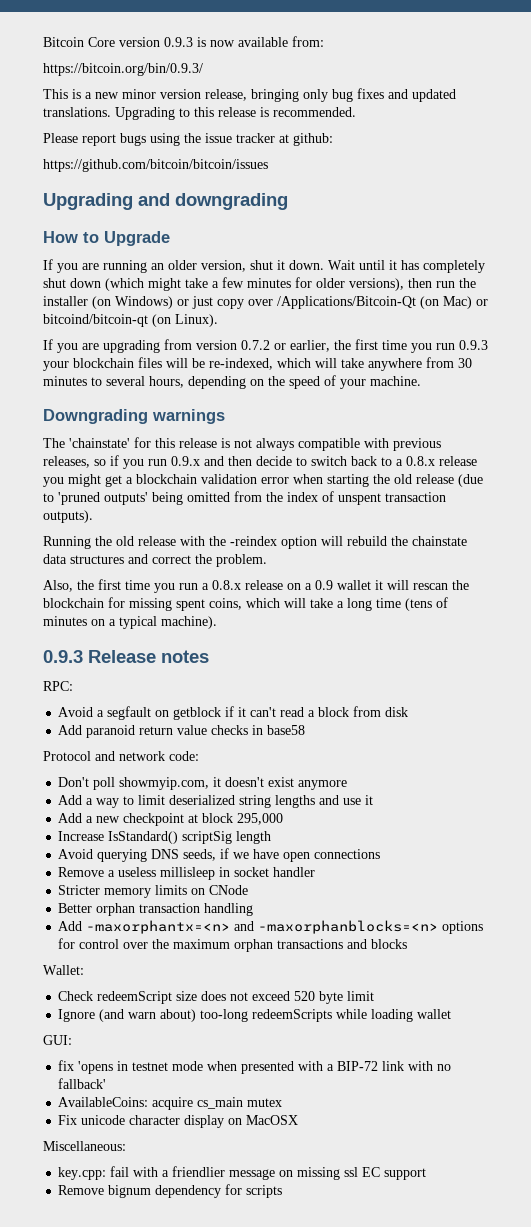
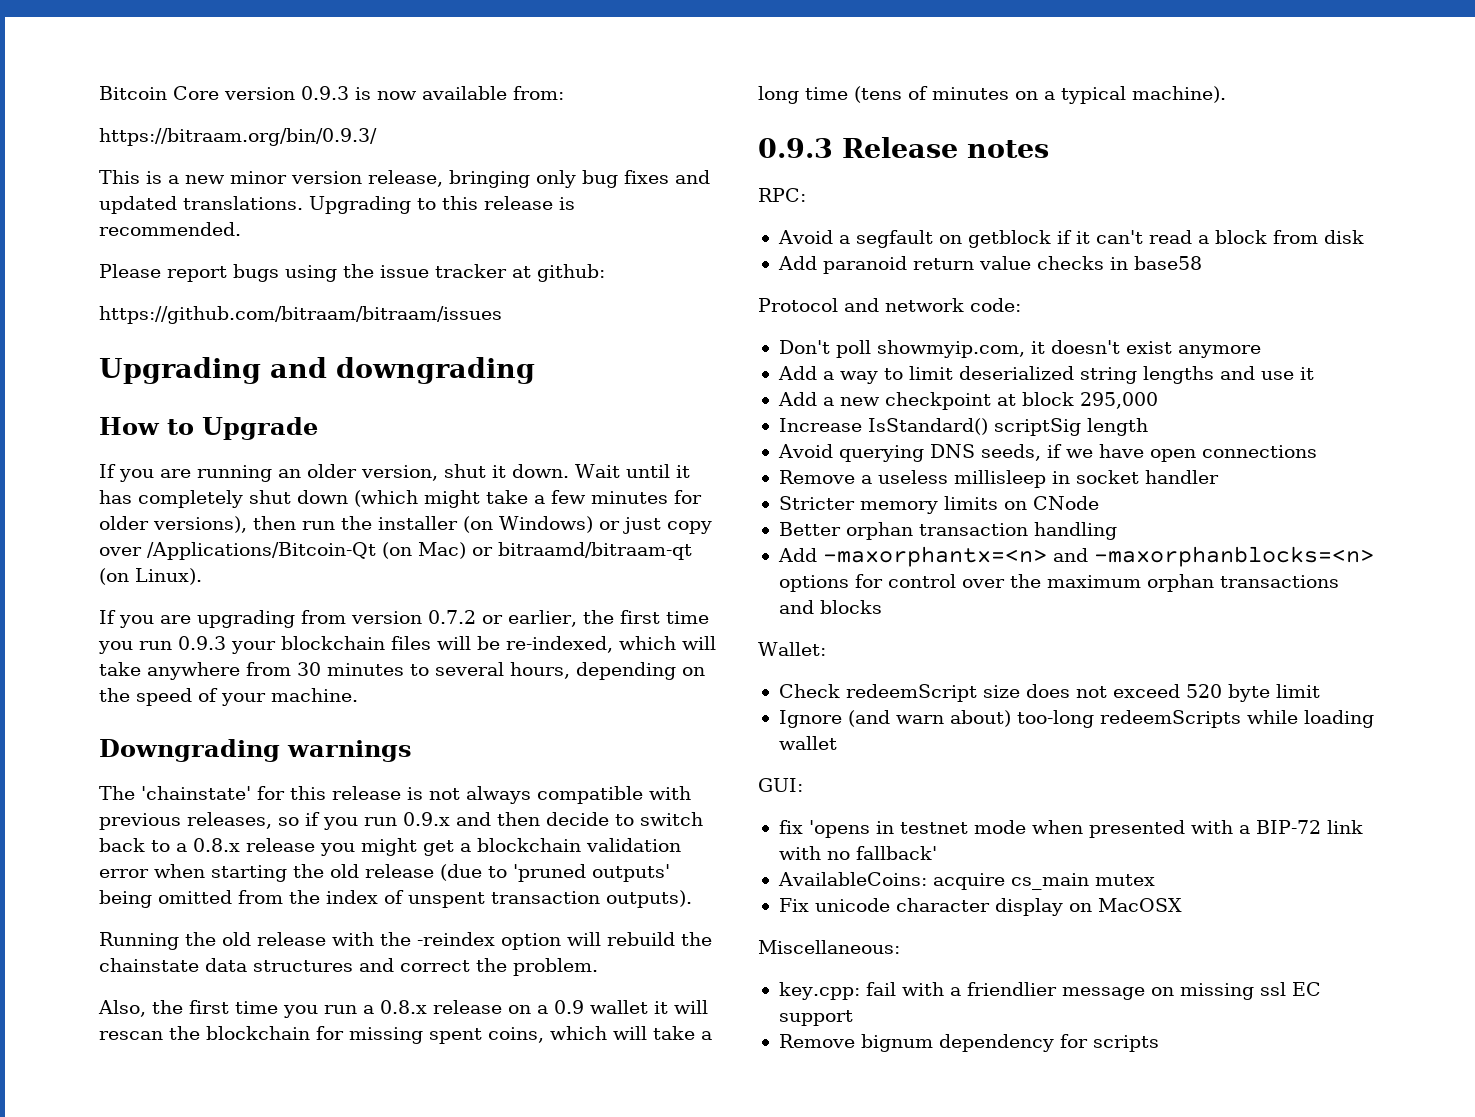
[43,63,203,76] https://bitcoin.org/bin/0.9.3/ -> [99,128,377,146] https://bitraam.org/bin/0.9.3/
[43,159,268,172] https://github.com/bitcoin/bitcoin/issues -> [99,306,502,324] https://github.com/bitraam/bitraam/issues
[43,314,148,327] bitcoind/bitcoin-qt -> [498,542,692,560] bitraamd/bitraam-qt

